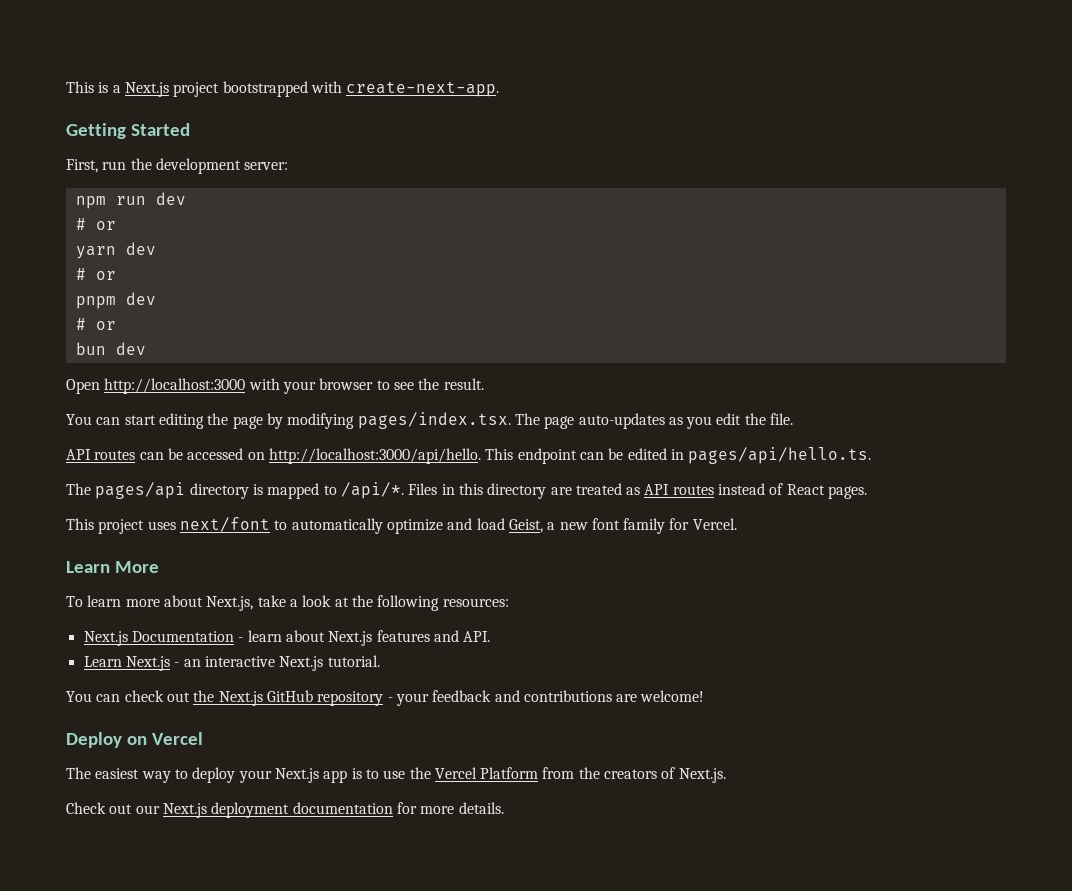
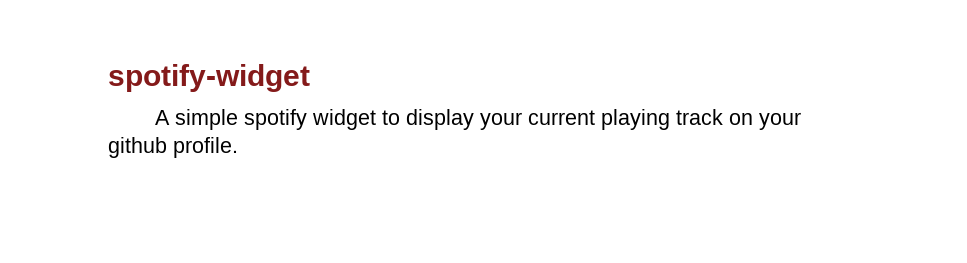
[66,81,500,97] [66,123,190,139] [66,158,289,174] [75,192,186,209] [75,218,116,230] [75,242,156,259] [75,268,116,280] [75,292,156,309] [75,318,116,330] [75,342,146,355] [66,378,484,394] [66,412,794,429] [66,447,872,464] [66,482,868,499] [66,517,737,534] [66,561,159,573] [66,595,509,611] [83,630,491,646] [83,655,380,671] [66,690,705,706] [66,732,203,748] [66,767,726,783] [66,802,504,818] This is a Next.js project bootstrapped with create-next-app. // Getting Started // First, run the development server: // npm run dev // # or // yarn dev // # or // pnpm dev // # or // bun dev // Open http://localhost:3000 with your browser to see the result. // You can start editing the page by modifying pages/index.tsx. The page auto-updates as you edit the file. // API routes can be accessed on http://localhost:3000/api/hello. This endpoint can be edited in pages/api/hello.ts. // The pages/api directory is mapped to /api/*. Files in this directory are treated as API routes instead of React pages. // This project uses next/font to automatically optimize and load Geist, a new font family for Vercel. // Learn More // To learn more about Next.js, take a look at the following resources: // Next.js Documentation - learn about Next.js features and API. // Learn Next.js - an interactive Next.js tutorial. // You can check out the Next.js GitHub repository - your feedback and contributions are welcome! // Deploy on Vercel // The easiest way to deploy your Next.js app is to use the Vercel Platform from the creators of Next.js. // Check out our Next.js deployment documentation for more details. -> [108,64,310,92] [154,109,801,130] [108,137,238,158] spotify-widget // A simple spotify widget to display your current playing track on your github profile.

